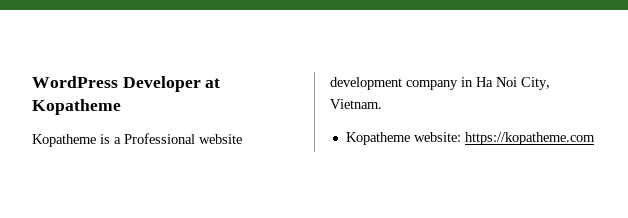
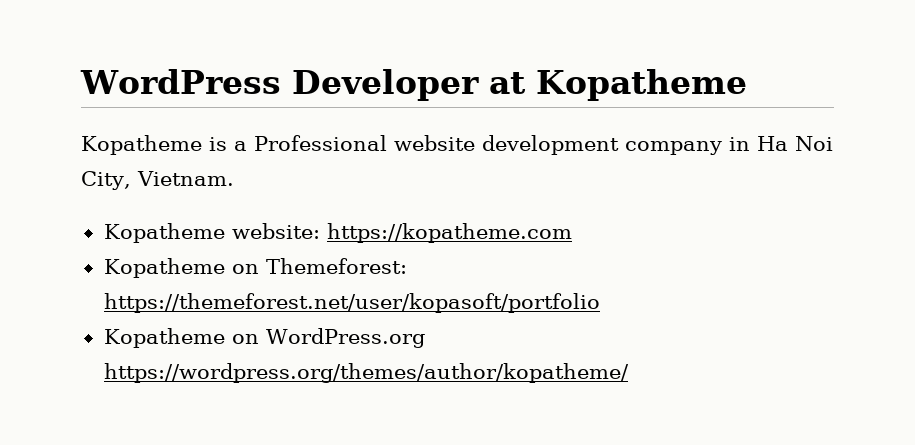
(595, 138) none -> [103,258,407,278] [103,293,600,313] [103,328,425,348] [103,363,629,383] // Kopatheme on Themeforest: https://themeforest.net/user/kopasoft/portfolio // Kopatheme on WordPress.org https://wordpress.org/themes/author/kopatheme/

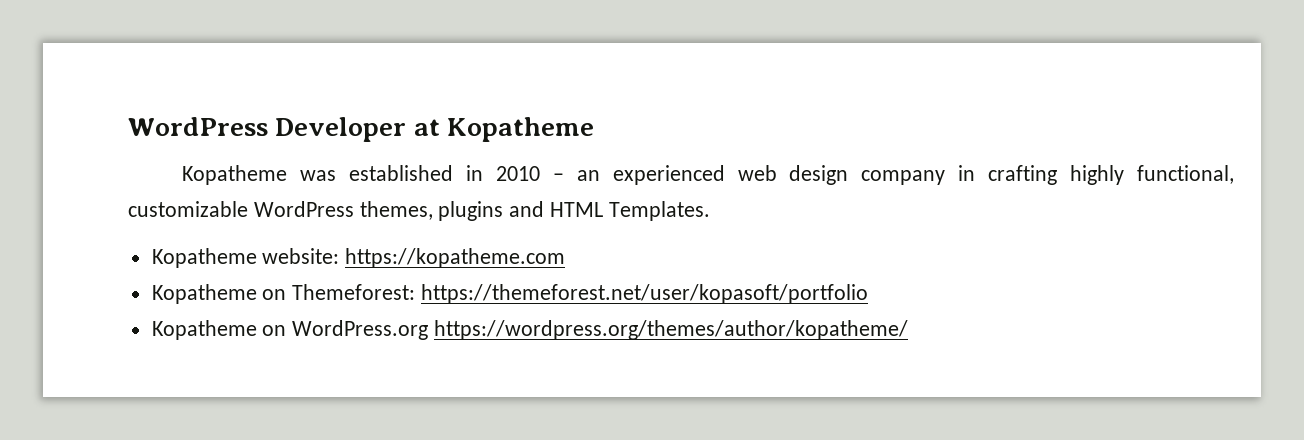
[209,135,833,155] [81,171,234,190] is a Professional website development company in Ha Noi City, Vietnam. -> [300,165,1234,185] [128,201,710,221] was established in 2010 – an experienced web design company in crafting highly functional, customizable WordPress themes, plugins and HTML Templates.

